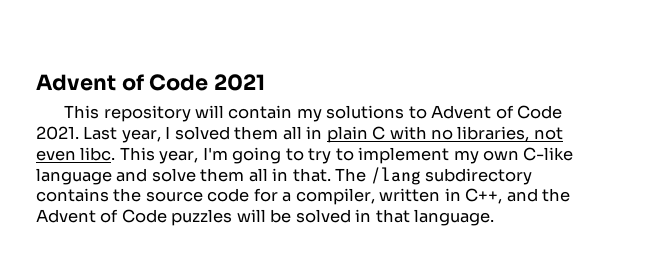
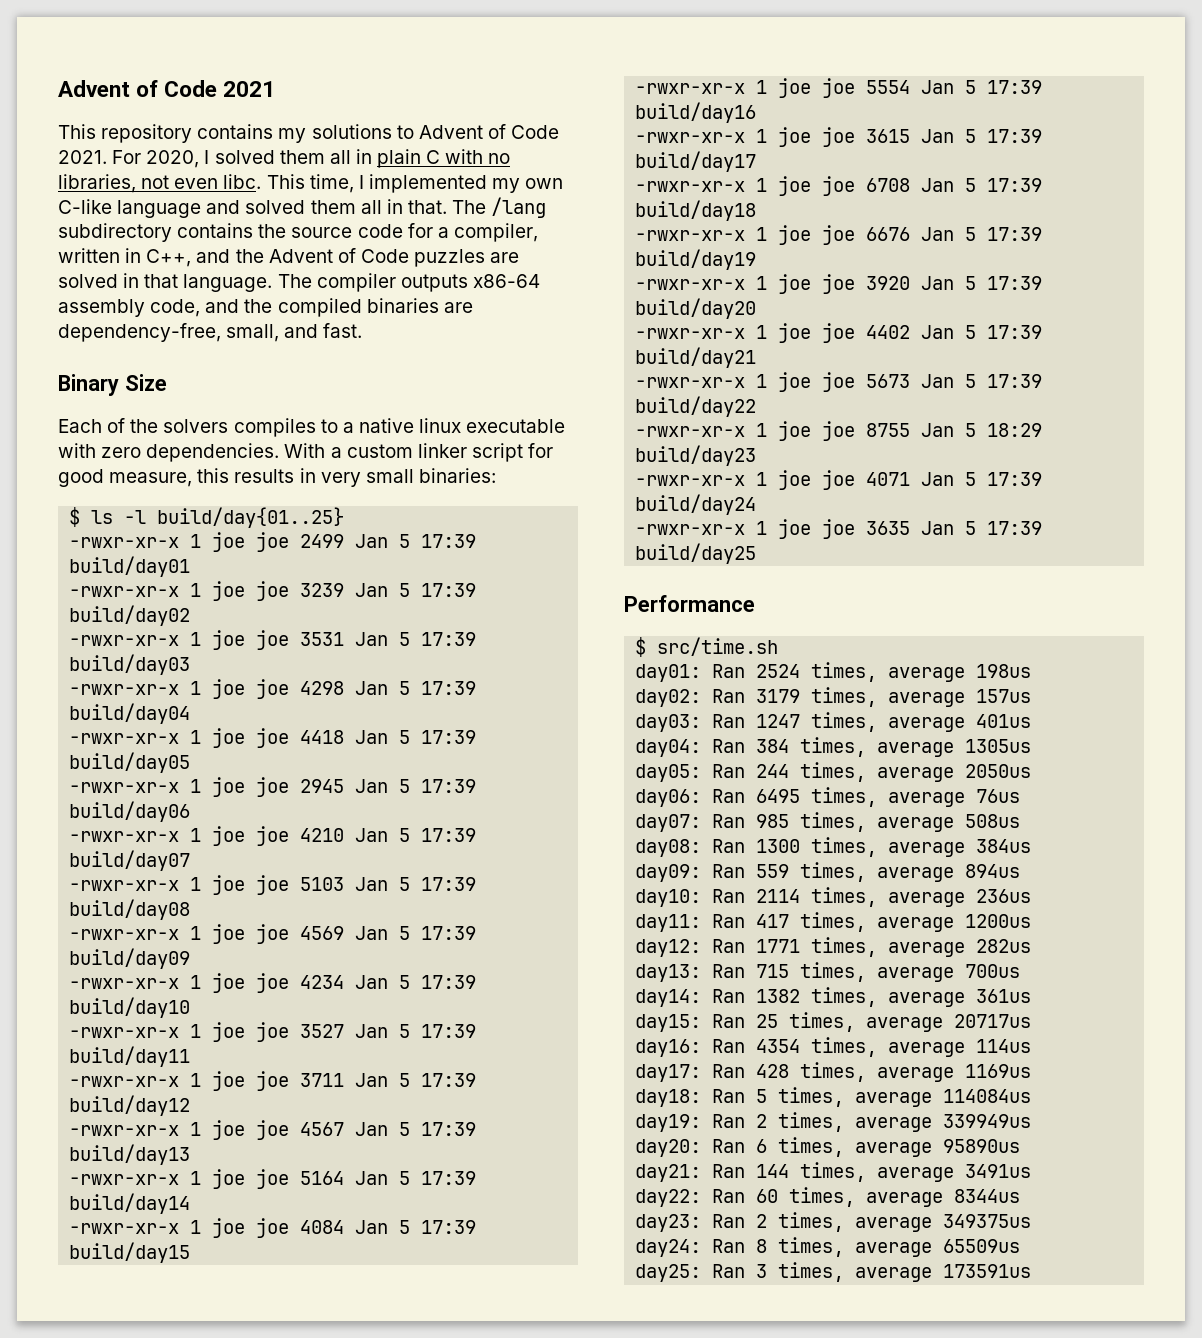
[195,105,293,119] will contain -> [197,124,274,139] contains
[83,126,161,143] Last year, -> [112,150,200,168] For 2020,
[159,147,450,164] year, I'm going to try to implement -> [309,174,487,193] time, I implemented
[151,168,196,182] solve -> [245,200,306,214] solved
[236,209,292,223] will be -> [490,252,520,263] are
(495, 217) none -> [277,273,540,292] [58,298,473,317] [58,323,363,342] [58,374,167,396] [58,418,566,437] [58,443,554,462] [58,468,496,487] [69,507,345,528] [69,532,477,552] [69,556,191,577] [69,581,477,601] [69,605,191,626] [69,630,477,650] [69,654,191,675] [69,679,477,699] [69,703,191,724] [69,728,477,748] [69,752,191,773] [69,777,477,797] [69,801,191,822] [69,826,477,846] [69,850,191,871] [69,875,477,895] [69,899,191,920] [69,924,477,944] [69,948,191,969] [69,973,477,993] [69,997,191,1018] [69,1022,477,1042] [69,1046,191,1067] [69,1071,477,1091] [69,1095,191,1116] [69,1120,477,1140] [69,1144,191,1165] [69,1169,477,1189] [69,1193,191,1214] [69,1218,477,1238] [69,1242,191,1263] [635,78,1043,98] [635,102,757,123] [635,127,1043,147] [635,151,757,172] [635,176,1043,196] [635,200,757,221] [635,225,1043,245] [635,249,757,270] [635,274,1043,294] [635,298,757,319] [635,323,1043,343] [635,347,757,368] [635,372,1043,392] [635,396,757,417] [635,421,1043,441] [635,445,757,466] [635,470,1043,490] [635,494,757,515] [635,519,1043,539] [635,543,757,564] [624,595,755,612] [635,637,779,657] [635,662,1032,682] [635,687,1032,707] [635,712,1032,732] [635,737,1032,757] [635,762,1032,782] [635,787,1021,807] [635,812,1021,832] [635,837,1032,857] [635,862,1021,882] [635,887,1032,907] [635,912,1032,932] [635,937,1032,957] [635,962,1021,982] [635,987,1032,1007] [635,1012,1032,1032] [635,1037,1032,1057] [635,1062,1032,1082] [635,1087,1032,1107] [635,1112,1032,1132] [635,1137,1021,1157] [635,1162,1032,1182] [635,1187,1021,1207] [635,1212,1032,1232] [635,1237,1021,1257] [635,1262,1032,1282] The compiler outputs x86-64 assembly code, and the compiled binaries are dependency-free, small, and fast. // Binary Size // Each of the solvers compiles to a native linux executable with zero dependencies. With a custom linker script for good measure, this results in very small binaries: // $ ls -l build/day{01..25} // -rwxr-xr-x 1 joe joe 2499 Jan 5 17:39 build/day01 // -rwxr-xr-x 1 joe joe 3239 Jan 5 17:39 build/day02 // -rwxr-xr-x 1 joe joe 3531 Jan 5 17:39 build/day03 // -rwxr-xr-x 1 joe joe 4298 Jan 5 17:39 build/day04 // -rwxr-xr-x 1 joe joe 4418 Jan 5 17:39 build/day05 // -rwxr-xr-x 1 joe joe 2945 Jan 5 17:39 build/day06 // -rwxr-xr-x 1 joe joe 4210 Jan 5 17:39 build/day07 // -rwxr-xr-x 1 joe joe 5103 Jan 5 17:39 build/day08 // -rwxr-xr-x 1 joe joe 4569 Jan 5 17:39 build/day09 // -rwxr-xr-x 1 joe joe 4234 Jan 5 17:39 build/day10 // -rwxr-xr-x 1 joe joe 3527 Jan 5 17:39 build/day11 // -rwxr-xr-x 1 joe joe 3711 Jan 5 17:39 build/day12 // -rwxr-xr-x 1 joe joe 4567 Jan 5 17:39 build/day13 // -rwxr-xr-x 1 joe joe 5164 Jan 5 17:39 build/day14 // -rwxr-xr-x 1 joe joe 4084 Jan 5 17:39 build/day15 // -rwxr-xr-x 1 joe joe 5554 Jan 5 17:39 build/day16 // -rwxr-xr-x 1 joe joe 3615 Jan 5 17:39 build/day17 // -rwxr-xr-x 1 joe joe 6708 Jan 5 17:39 build/day18 // -rwxr-xr-x 1 joe joe 6676 Jan 5 17:39 build/day19 // -rwxr-xr-x 1 joe joe 3920 Jan 5 17:39 build/day20 // -rwxr-xr-x 1 joe joe 4402 Jan 5 17:39 build/day21 // -rwxr-xr-x 1 joe joe 5673 Jan 5 17:39 build/day22 // -rwxr-xr-x 1 joe joe 8755 Jan 5 18:29 build/day23 // -rwxr-xr-x 1 joe joe 4071 Jan 5 17:39 build/day24 // -rwxr-xr-x 1 joe joe 3635 Jan 5 17:39 build/day25 // Performance // $ src/time.sh // day01: Ran 2524 times, average 198us // day02: Ran 3179 times, average 157us // day03: Ran 1247 times, average 401us // day04: Ran 384 times, average 1305us // day05: Ran 244 times, average 2050us // day06: Ran 6495 times, average 76us // day07: Ran 985 times, average 508us // day08: Ran 1300 times, average 384us // day09: Ran 559 times, average 894us // day10: Ran 2114 times, average 236us // day11: Ran 417 times, average 1200us // day12: Ran 1771 times, average 282us // day13: Ran 715 times, average 700us // day14: Ran 1382 times, average 361us // day15: Ran 25 times, average 20717us // day16: Ran 4354 times, average 114us // day17: Ran 428 times, average 1169us // day18: Ran 5 times, average 114084us // day19: Ran 2 times, average 339949us // day20: Ran 6 times, average 95890us // day21: Ran 144 times, average 3491us // day22: Ran 60 times, average 8344us // day23: Ran 2 times, average 349375us // day24: Ran 8 times, average 65509us // day25: Ran 3 times, average 173591us

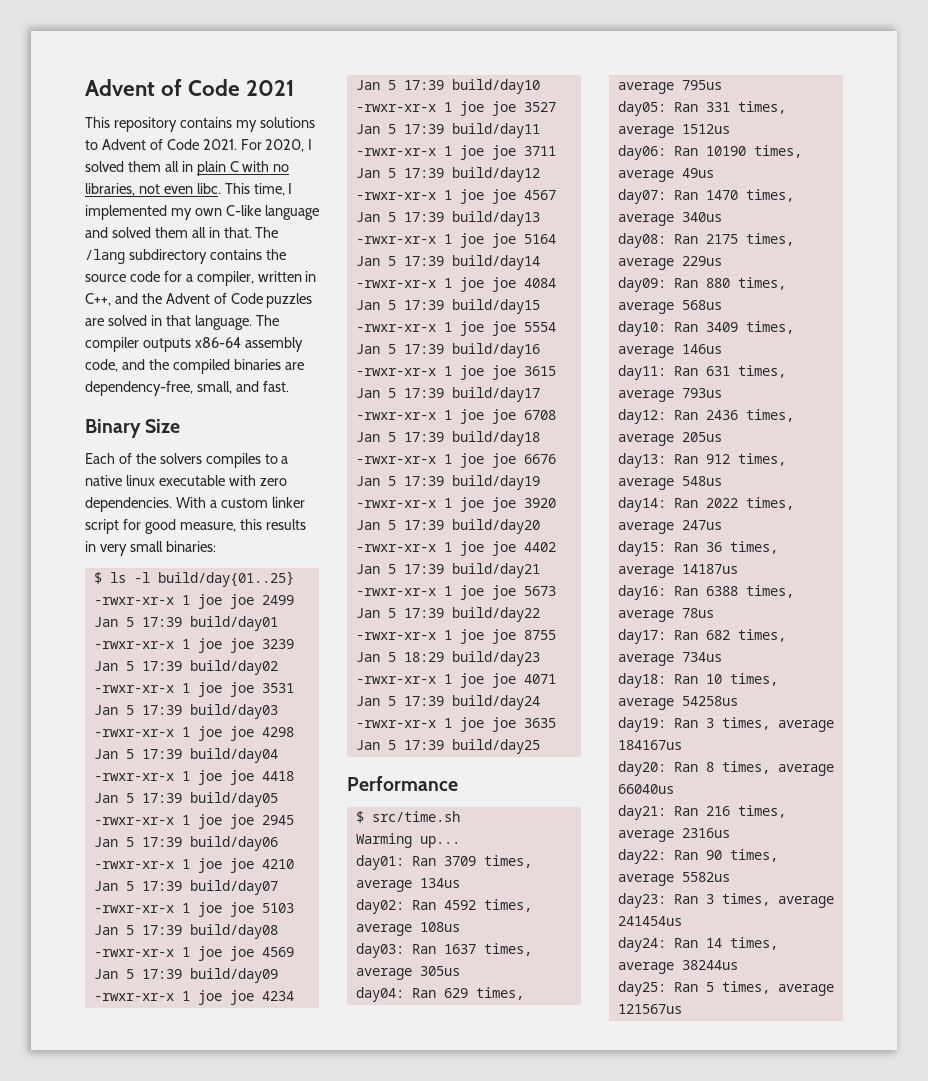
(779, 646) none -> [355,833,460,848] // Warming up...
[756,662,1032,682] 2524 times, average 198us -> [443,855,532,868] [355,878,460,892] 3709 times, average 134us
[756,687,1032,707] 3179 times, average 157us -> [443,899,532,912] [355,922,460,936] 4592 times, average 108us
[756,712,1032,732] 1247 times, average 401us -> [443,943,532,956] [355,966,460,980] 1637 times, average 305us
[756,737,1032,757] 384 times, average 1305us -> [443,987,524,1000] [617,80,722,94] 629 times, average 795us
[756,762,1032,782] 244 times, average 2050us -> [705,101,786,114] [617,124,730,138] 331 times, average 1512us
[756,787,1021,807] 6495 times, average 76us -> [705,145,802,158] [617,168,714,182] 10190 times, average 49us
[756,812,1021,832] 985 times, average 508us -> [705,189,794,202] [617,212,722,226] 1470 times, average 340us
[756,837,1032,857] 1300 times, average 384us -> [705,233,794,246] [617,256,722,270] 2175 times, average 229us
[756,862,1021,882] 559 times, average 894us -> [705,277,786,290] [617,300,722,314] 880 times, average 568us
[756,887,1032,907] 2114 times, average 236us -> [705,321,794,334] [617,344,722,358] 3409 times, average 146us
[756,912,1032,932] 417 times, average 1200us -> [705,365,786,378] [617,388,722,402] 631 times, average 793us
[756,937,1032,957] 1771 times, average 282us -> [705,409,794,422] [617,432,722,446] 2436 times, average 205us
[756,962,1021,982] 715 times, average 700us -> [705,453,786,466] [617,476,722,490] 912 times, average 548us
[756,987,1032,1007] 1382 times, average 361us -> [705,497,794,510] [617,520,722,534] 2022 times, average 247us
[756,1012,1032,1032] 25 times, average 20717us -> [705,541,778,554] [617,564,738,578] 36 times, average 14187us
[756,1037,1032,1057] 4354 times, average 114us -> [705,585,794,598] [617,608,714,622] 6388 times, average 78us
[756,1062,1032,1082] 428 times, average 1169us -> [705,629,786,642] [617,652,722,666] 682 times, average 734us
[756,1087,1032,1107] [635,1112,1032,1132] [635,1137,1021,1157] [635,1162,1032,1182] [635,1187,1021,1207] [635,1212,1032,1232] [635,1237,1021,1257] [635,1262,1032,1282] 5 times, average 114084us // day19: Ran 2 times, average 339949us // day20: Ran 6 times, average 95890us // day21: Ran 144 times, average 3491us // day22: Ran 60 times, average 8344us // day23: Ran 2 times, average 349375us // day24: Ran 8 times, average 65509us // day25: Ran 3 times, average 173591us -> [705,673,778,686] [617,696,738,710] [617,717,834,732] [617,740,682,750] [617,761,834,776] [617,784,674,794] [617,805,786,820] [617,828,730,842] [617,849,778,864] [617,872,730,886] [617,893,834,908] [617,916,682,926] [617,937,778,952] [617,960,738,974] [617,981,834,996] [617,1004,682,1014] 10 times, average 54258us // day19: Ran 3 times, average 184167us // day20: Ran 8 times, average 66040us // day21: Ran 216 times, average 2316us // day22: Ran 90 times, average 5582us // day23: Ran 3 times, average 241454us // day24: Ran 14 times, average 38244us // day25: Ran 5 times, average 121567us

